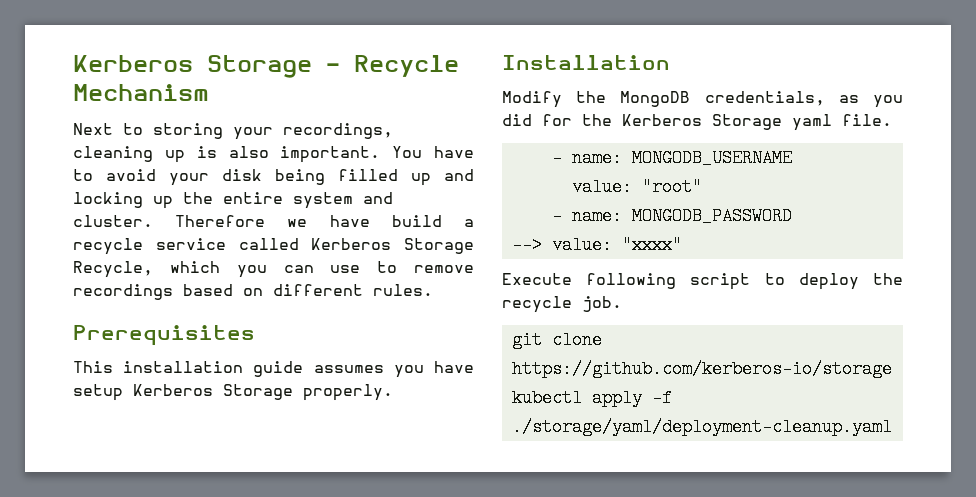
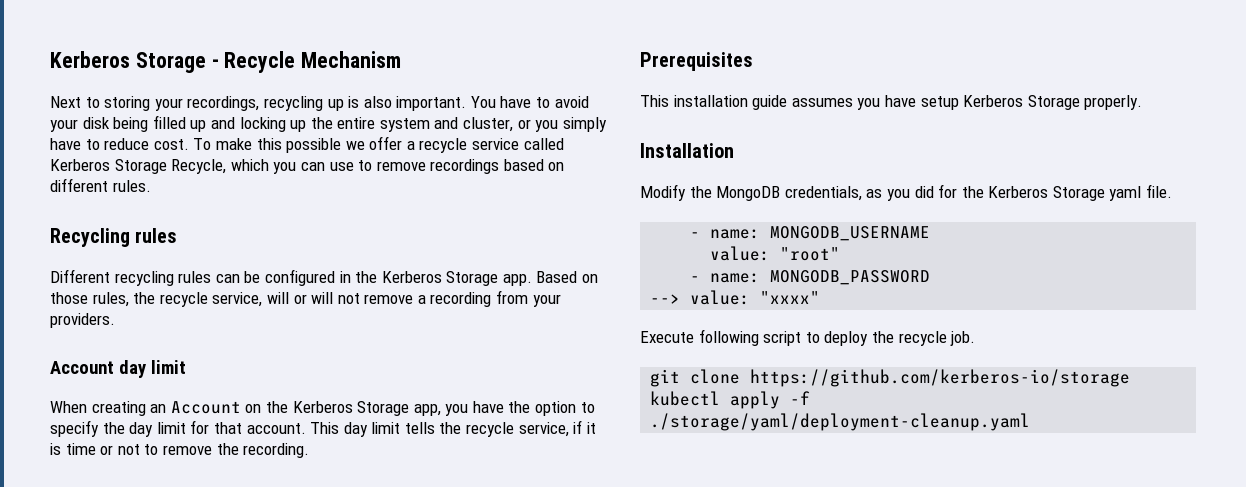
[73,146,153,162] cleaning -> [263,96,323,111] recycling
[73,215,442,227] cluster. Therefore we have build -> [463,117,607,132] [50,136,403,153] cluster, or you simply have to reduce cost. To make this possible we offer
(433, 290) none -> [50,228,178,247] [50,269,599,286] [50,290,561,307] [50,313,115,328] [50,360,186,378] [50,401,595,416] [50,420,596,437] [50,443,310,458] // Recycling rules // Different recycling rules can be configured in the Kerberos Storage app. Based on those rules, the recycle service, will or will not remove a recording from your providers. // Account day limit // When creating an Account on the Kerberos Storage app, you have the option to specify the day limit for that account. This day limit tells the recycle service, if it is time or not to remove the recording.

